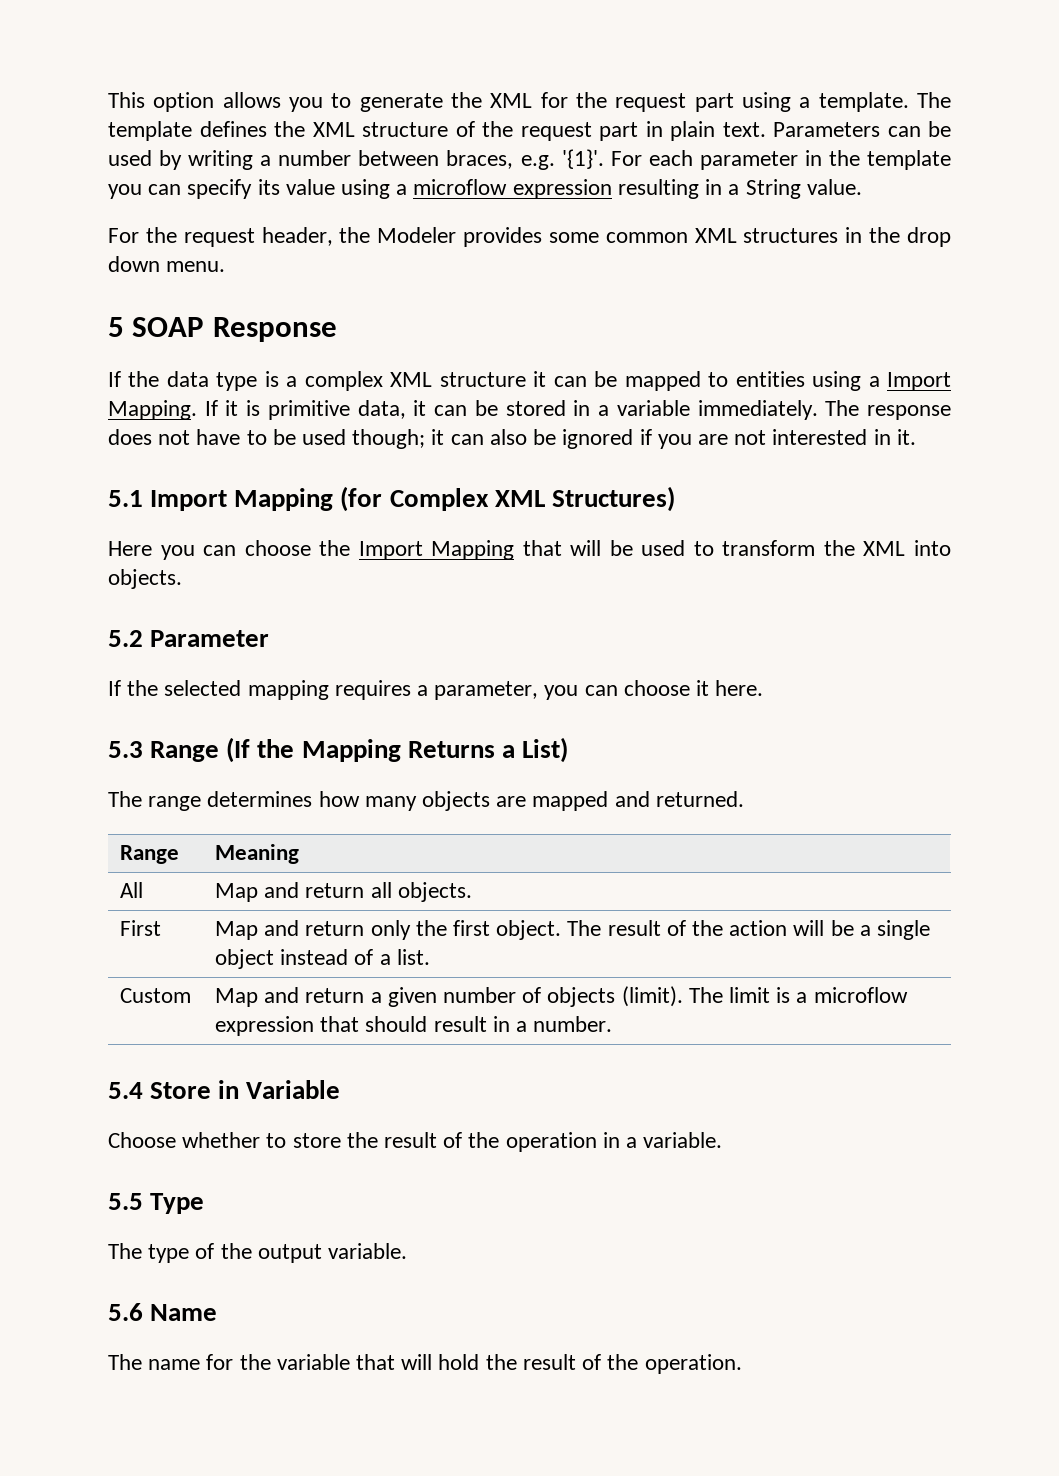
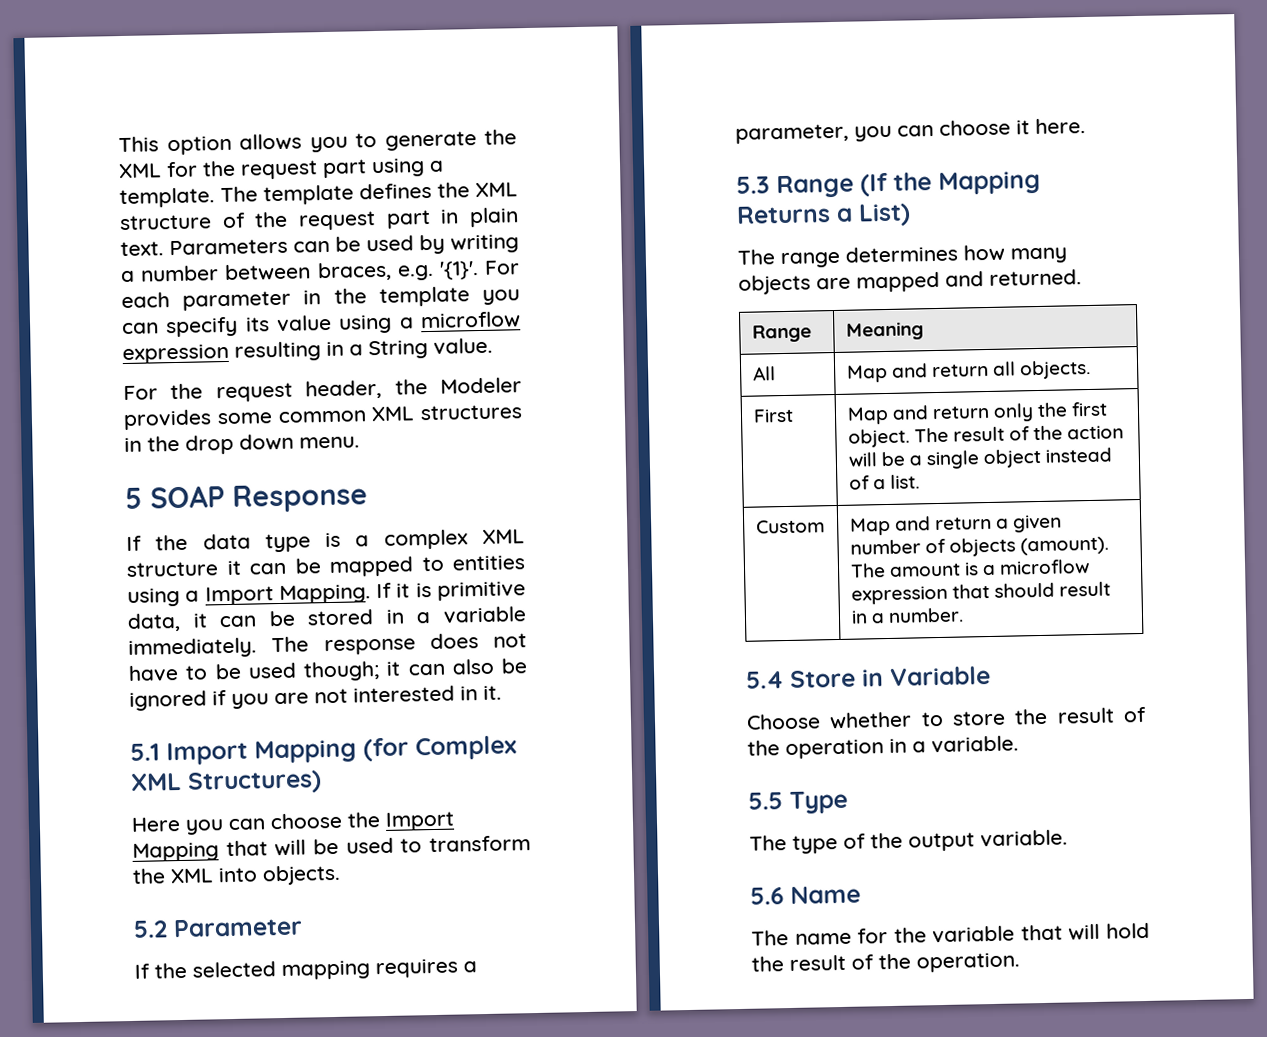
[621,986,771,1007] (limit). The limit -> [1020,536,1110,556] [849,563,961,578] (amount). The amount

